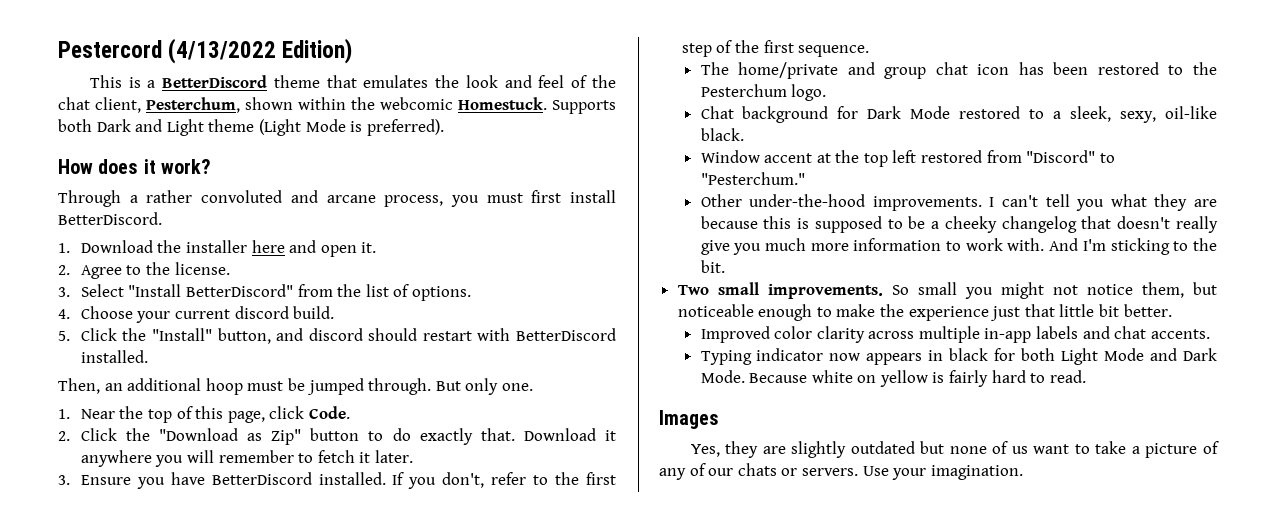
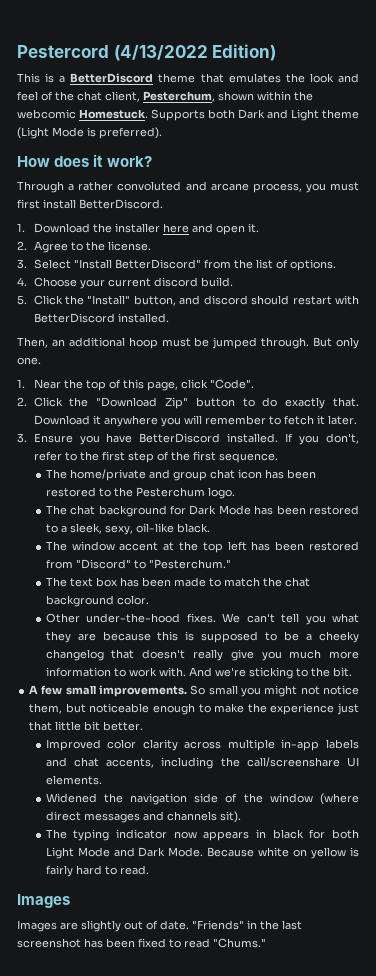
[308,406,350,419] Code. -> [209,379,254,389] "Code".
[247,433,263,441] as -> (158, 402) none
[700,106,734,119] Chat -> [45,505,96,515] The chat
(951, 112) none -> [254,505,306,515] has been
[700,150,760,163] Window -> [45,541,115,551] The window
(917, 156) none -> [251,541,305,551] has been
(805, 178) none -> [45,577,310,587] [45,595,149,607] // The text box has been made to match the chat background color.
[872,196,995,211] improvements. I -> [186,613,241,623] fixes. We
[1082,239,1106,251] I'm -> [214,667,246,677] we're
[677,285,709,295] Two -> [29,685,63,695] A few
[1150,329,1210,339] [700,350,752,365] accents. // Typing -> [106,757,359,769] [45,775,102,785] [45,793,359,805] [45,811,241,823] [45,829,110,841] accents, including the call/screenshare UI elements. // Widened the navigation side of the window (where direct messages and channels sit). // The typing
[690,441,1219,458] [659,463,1023,480] Yes, they are slightly outdated but none of us want to take a picture of any of our chats or servers. Use your imagination. -> [17,920,302,932] [17,938,266,948] Images are slightly out of date. "Friends" in the last screenshot has been fixed to read "Chums."

